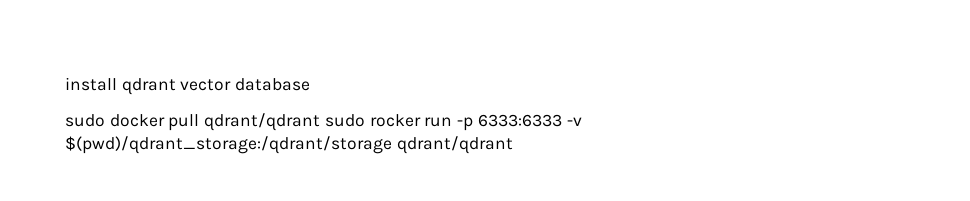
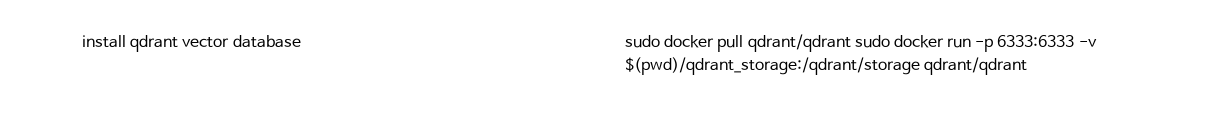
[369,114,421,127] rocker -> [893,35,944,48] docker

